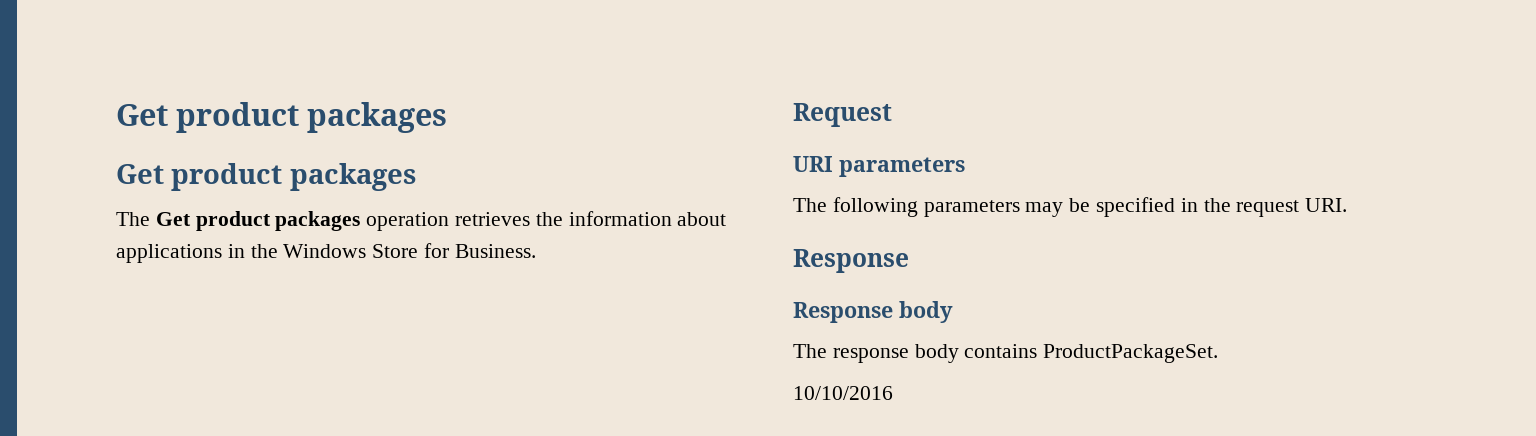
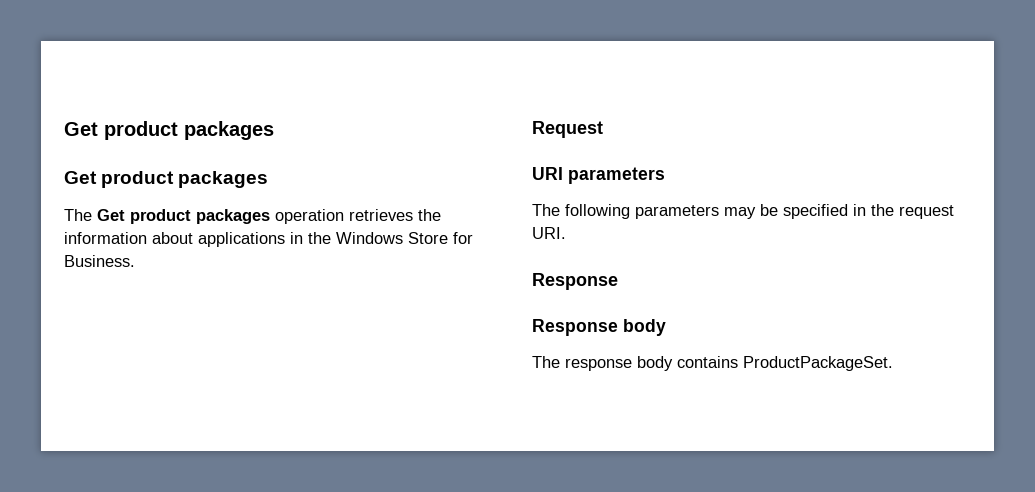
[793,386,893,400] // 10/10/2016 -> (893, 363) none

